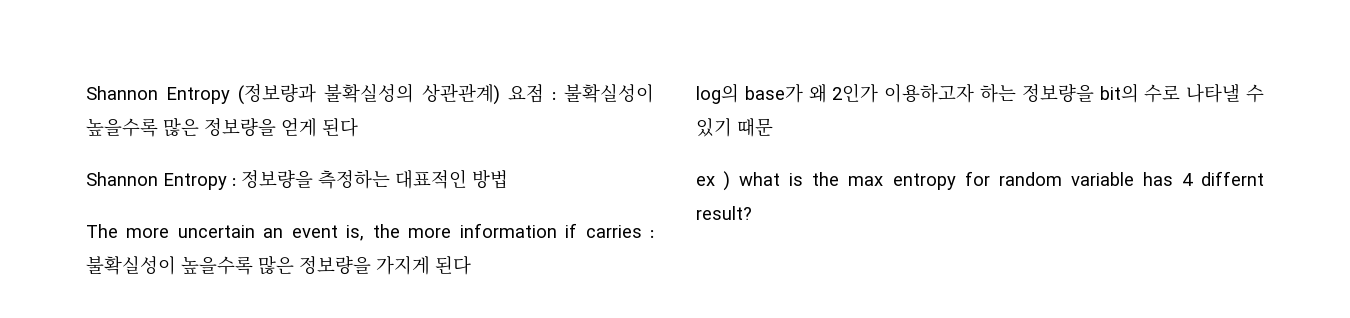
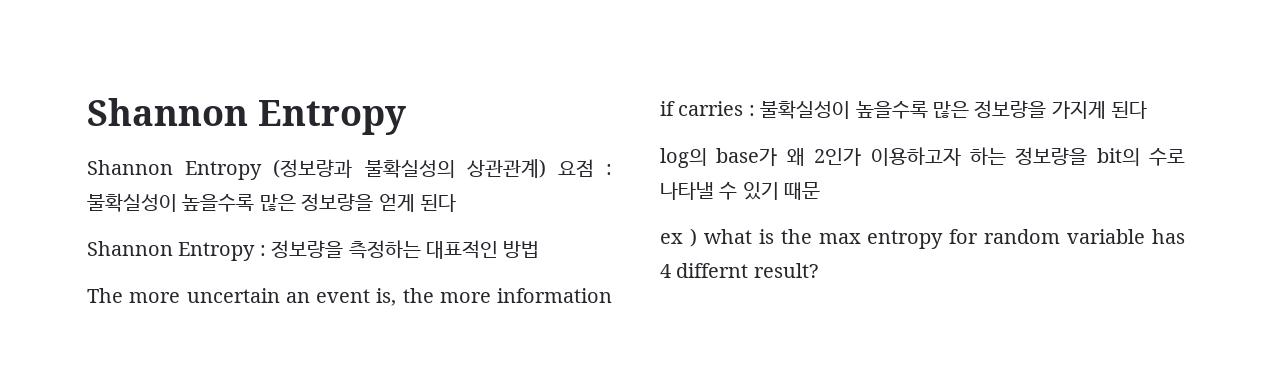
[86,86,230,104] Shannon Entropy -> [87,98,406,135] [87,160,263,180] Shannon Entropy // Shannon Entropy

